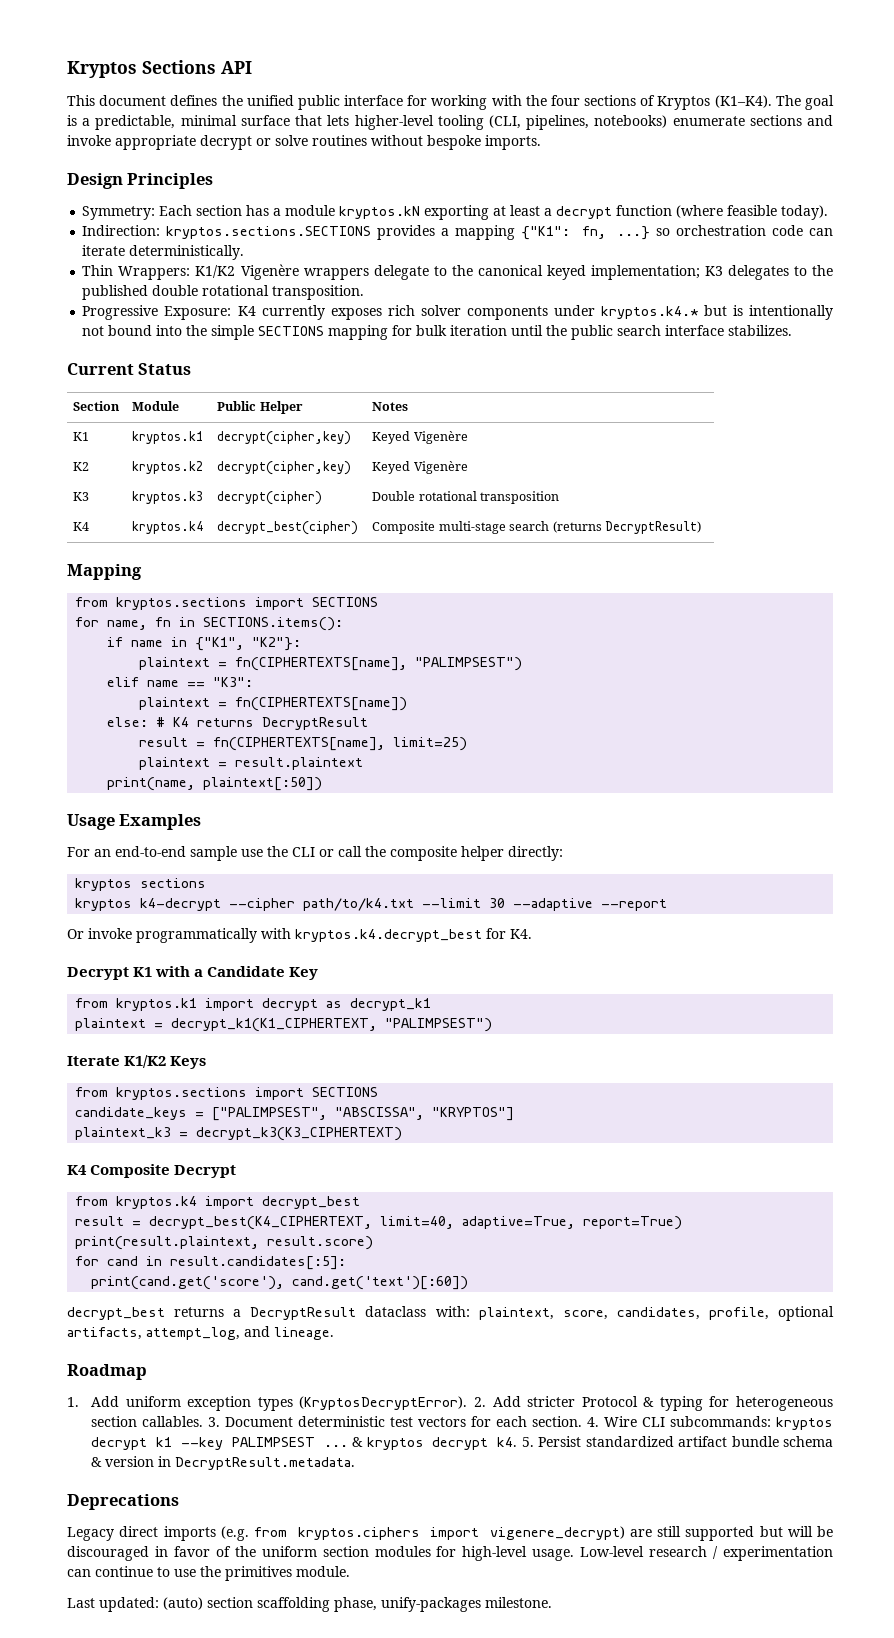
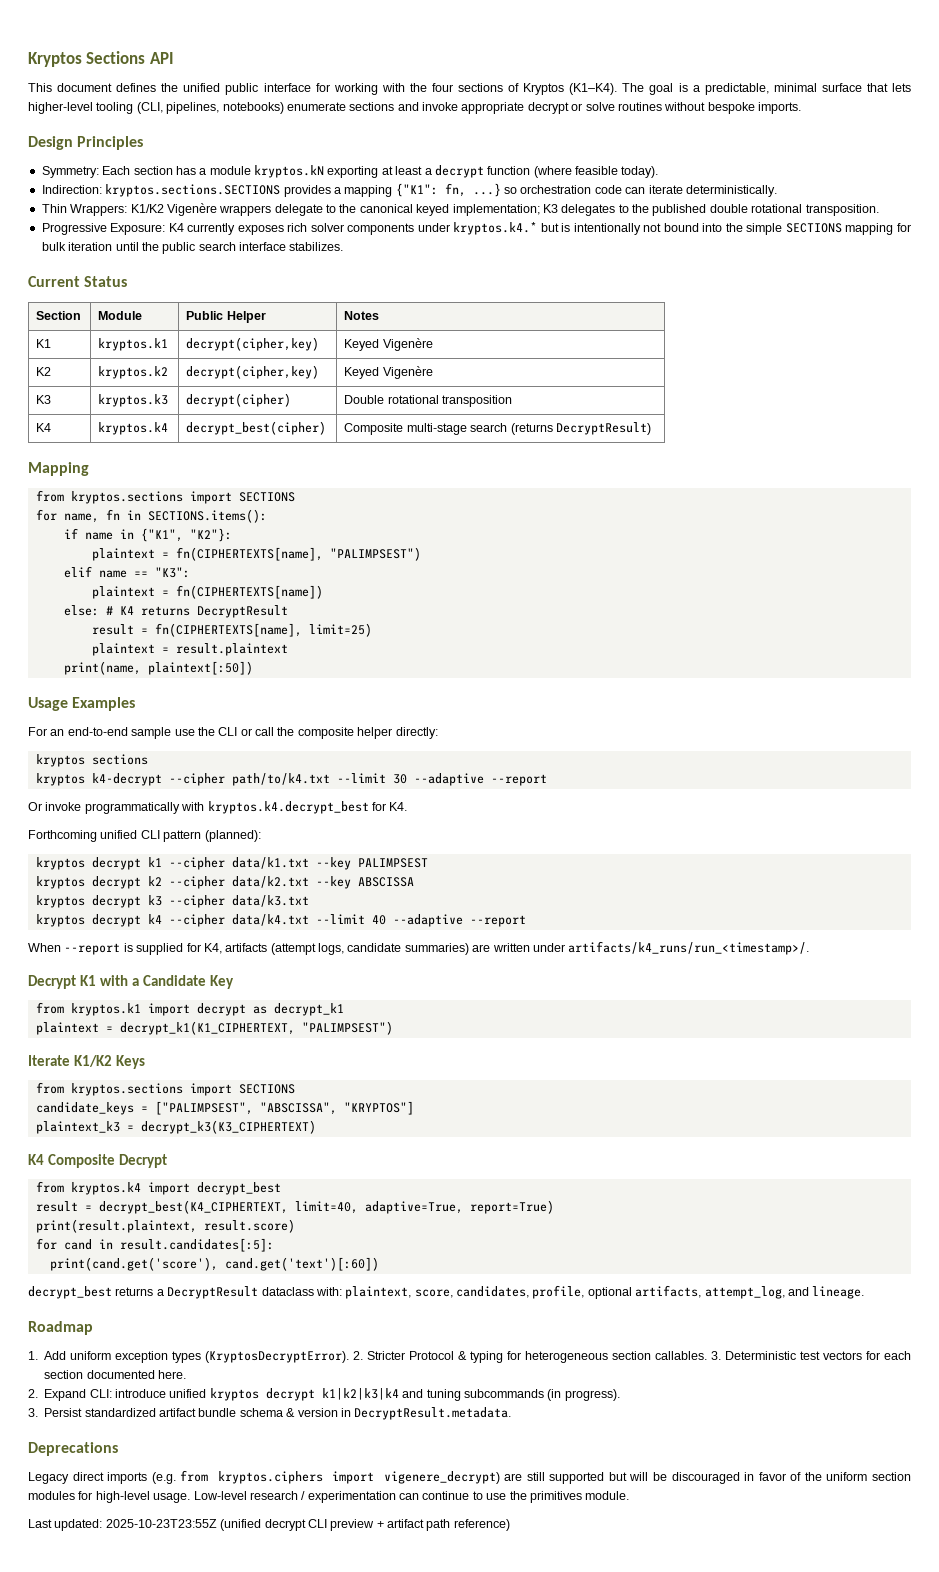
(532, 934) none -> [28,830,261,842] [35,857,428,870] [35,876,414,889] [35,895,309,908] [35,914,526,927] [28,941,810,955] // Forthcoming unified CLI pattern (planned): // kryptos decrypt k1 --cipher data/k1.txt --key PALIMPSEST // kryptos decrypt k2 --cipher data/k2.txt --key ABSCISSA // kryptos decrypt k3 --cipher data/k3.txt // kryptos decrypt k4 --cipher data/k4.txt --limit 40 --adaptive --report // When --report is supplied for K4, artifacts (attempt logs, candidate summaries) are written under artifacts/k4_runs/run_<timestamp>/.
[492,1396,576,1407] Add stricter -> [367,1351,406,1360] Stricter
[225,1416,386,1427] Document deterministic -> [725,1351,797,1360] Deterministic
[532,1416,834,1430] [91,1437,534,1450] section. 4. Wire CLI subcommands: kryptos decrypt k1 --key PALIMPSEST ... & kryptos decrypt k4. 5. -> [44,1370,186,1379] [28,1388,620,1401] [28,1408,38,1417] section documented here. // 2. Expand CLI: introduce unified kryptos decrypt k1|k2|k3|k4 and tuning subcommands (in progress). // 3.
[163,1597,552,1612] (auto) section scaffolding phase, unify-packages milestone. -> [105,1519,510,1531] 2025-10-23T23:55Z (unified decrypt CLI preview + artifact path reference)

